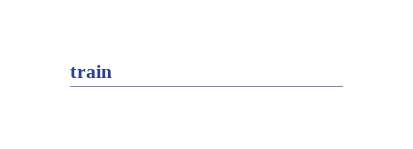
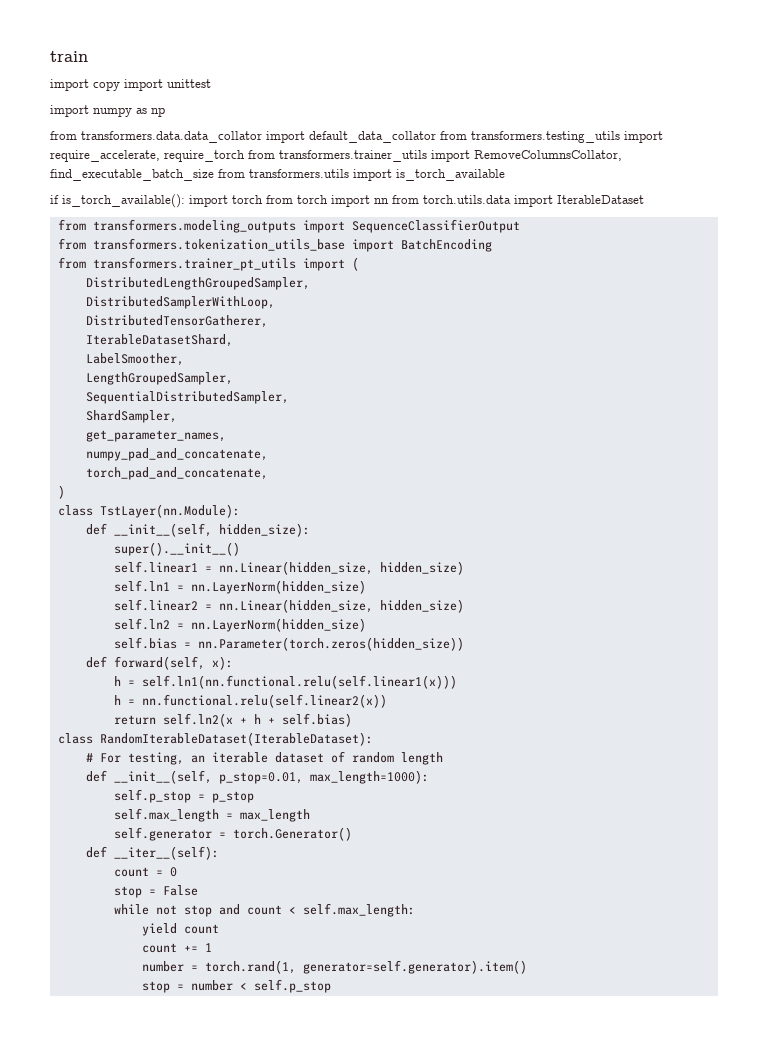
(112, 71) none -> [50,79,211,91] [50,105,165,117] [50,131,663,143] [50,150,622,162] [50,169,505,181] [50,194,644,208] [57,219,520,233] [57,238,492,252] [57,257,359,271] [85,277,310,290] [85,296,275,309] [85,315,268,328] [85,334,233,347] [85,353,184,366] [85,372,233,385] [85,391,289,404] [85,410,177,423] [85,430,226,442] [85,448,268,461] [85,467,268,480] [57,485,65,499] [57,504,240,518] [85,523,310,537] [113,542,240,556] [113,561,464,575] [113,580,366,594] [113,599,464,613] [113,618,366,632] [113,637,464,651] [85,656,233,670] [113,675,457,689] [113,694,387,708] [113,713,352,727] [57,732,373,746] [85,751,443,765] [85,770,429,784] [113,789,254,803] [113,808,310,822] [113,827,352,841] [85,846,219,860] [113,867,177,877] [113,885,198,898] [113,903,415,917] [141,923,219,936] [141,943,212,953] [141,960,527,974] [141,979,331,993] // import copy import unittest // import numpy as np // from transformers.data.data_collator import default_data_collator from transformers.testing_utils import require_accelerate, require_torch from transformers.trainer_utils import RemoveColumnsCollator, find_executable_batch_size from transformers.utils import is_torch_available // if is_torch_available(): import torch from torch import nn from torch.utils.data import IterableDataset // from transformers.modeling_outputs import SequenceClassifierOutput // from transformers.tokenization_utils_base import BatchEncoding // from transformers.trainer_pt_utils import ( // DistributedLengthGroupedSampler, // DistributedSamplerWithLoop, // DistributedTensorGatherer, // IterableDatasetShard, // LabelSmoother, // LengthGroupedSampler, // SequentialDistributedSampler, // ShardSampler, // get_parameter_names, // numpy_pad_and_concatenate, // torch_pad_and_concatenate, // ) // class TstLayer(nn.Module): // def __init__(self, hidden_size): // super().__init__() // self.linear1 = nn.Linear(hidden_size, hidden_size) // self.ln1 = nn.LayerNorm(hidden_size) // self.linear2 = nn.Linear(hidden_size, hidden_size) // self.ln2 = nn.LayerNorm(hidden_size) // self.bias = nn.Parameter(torch.zeros(hidden_size)) // def forward(self, x): // h = self.ln1(nn.functional.relu(self.linear1(x))) // h = nn.functional.relu(self.linear2(x)) // return self.ln2(x + h + self.bias) // class RandomIterableDataset(IterableDataset): // # For testing, an iterable dataset of random length // def __init__(self, p_stop=0.01, max_length=1000): // self.p_stop = p_stop // self.max_length = max_length // self.generator = torch.Generator() // def __iter__(self): // count = 0 // stop = False // while not stop and count < self.max_length: // yield count // count += 1 // number = torch.rand(1, generator=self.generator).item() // stop = number < self.p_stop

